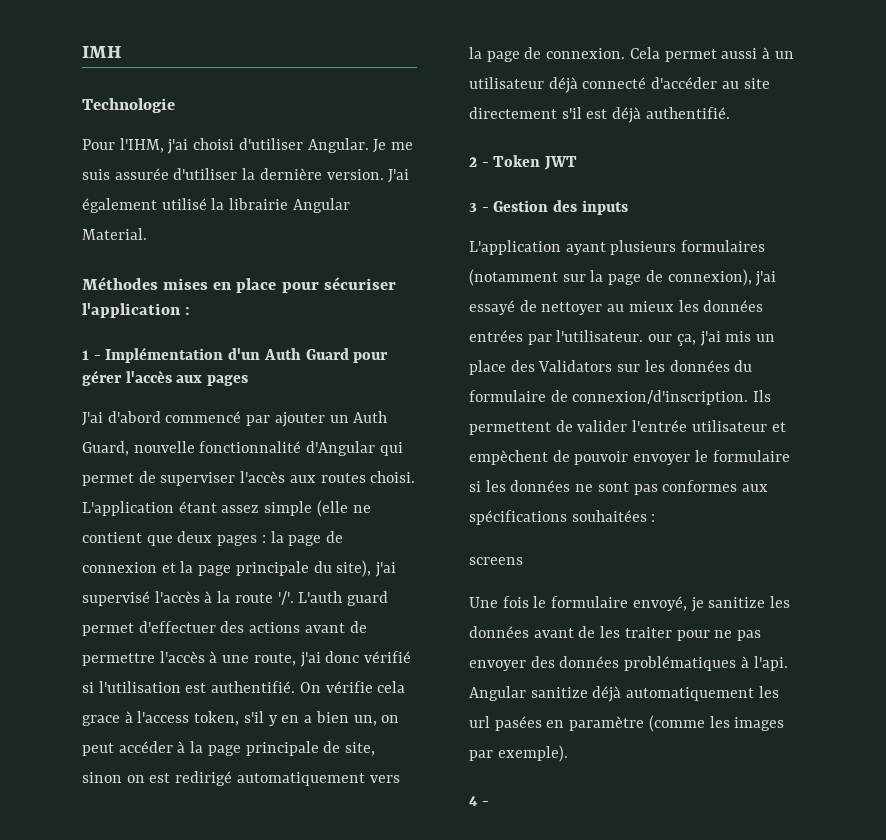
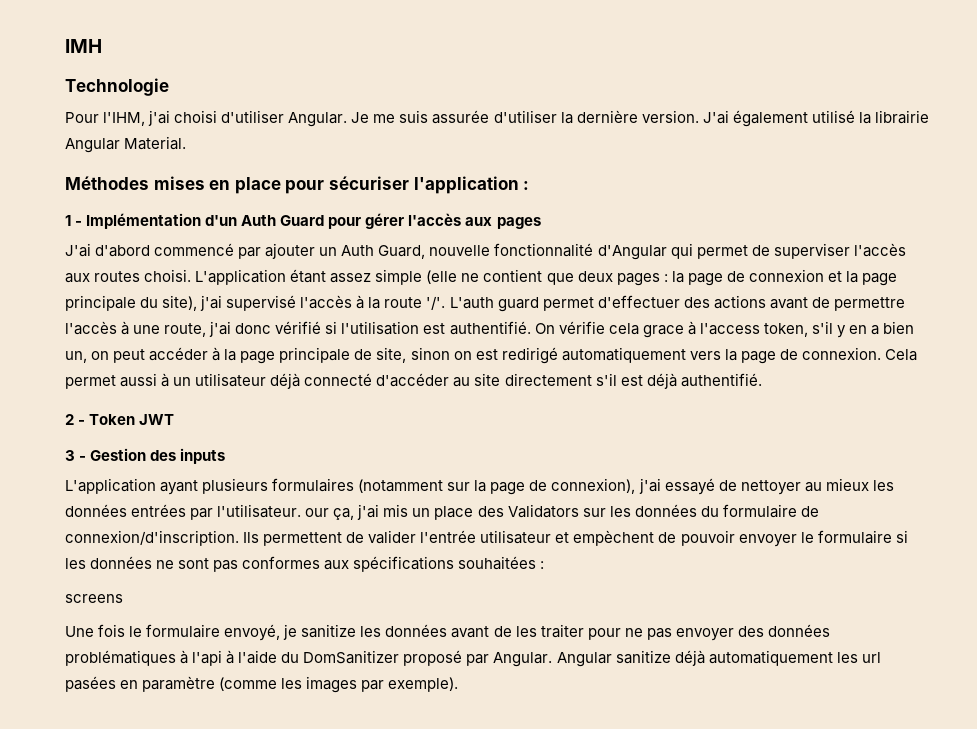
[753,656,788,671] l'api. -> [192,650,553,667] l'api à l'aide du DomSanitizer proposé par Angular.
[469,796,489,806] // 4 - -> (459, 684) none

